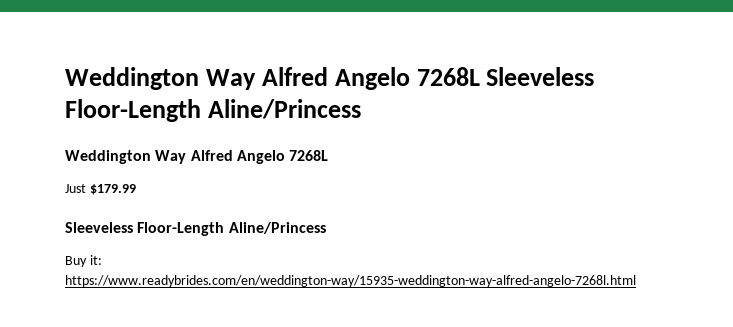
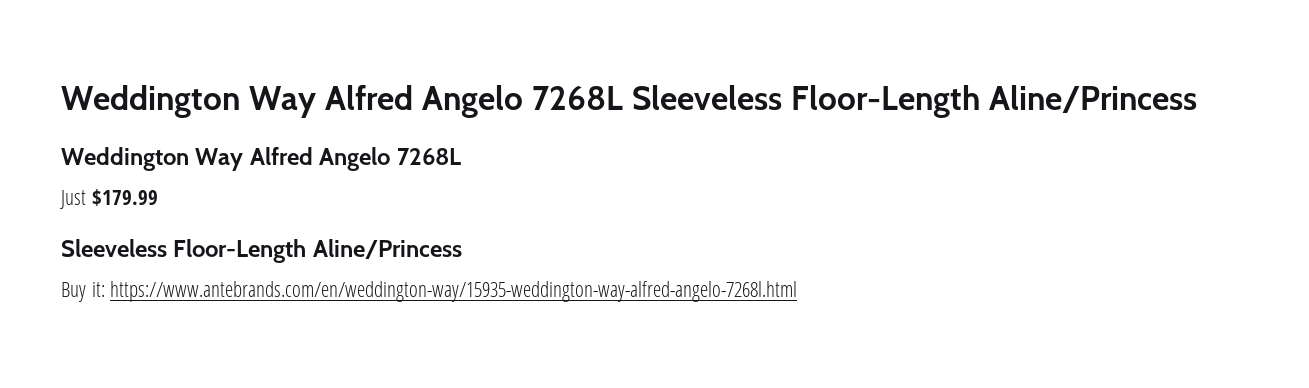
[65,275,636,287] https://www.readybrides.com/en/weddington-way/15935-weddington-way-alfred-angelo-7268l.html -> [110,281,798,302] https://www.antebrands.com/en/weddington-way/15935-weddington-way-alfred-angelo-7268l.html

